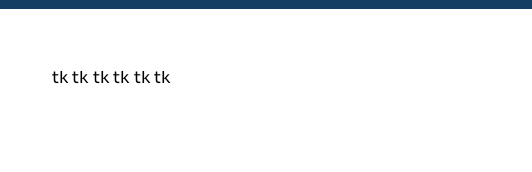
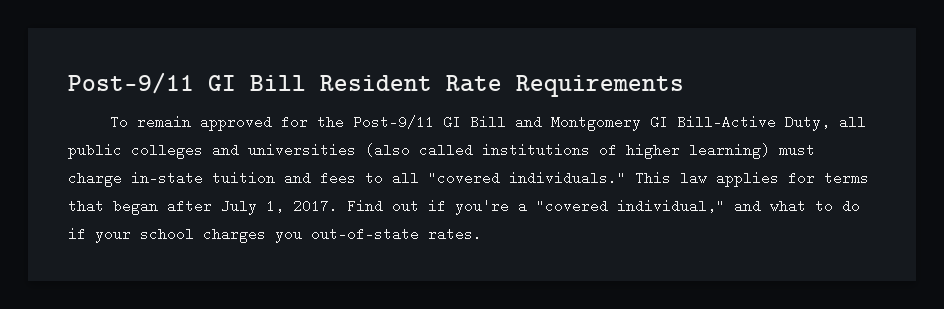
[52,70,172,84] tk tk tk tk tk tk -> [68,72,684,97] [109,115,866,131] [68,143,815,159] [68,171,869,187] [68,199,860,215] [68,227,482,243] Post-9/11 GI Bill Resident Rate Requirements // To remain approved for the Post-9/11 GI Bill and Montgomery GI Bill-Active Duty, all public colleges and universities (also called institutions of higher learning) must charge in-state tuition and fees to all "covered individuals." This law applies for terms that began after July 1, 2017. Find out if you're a "covered individual," and what to do if your school charges you out-of-state rates.

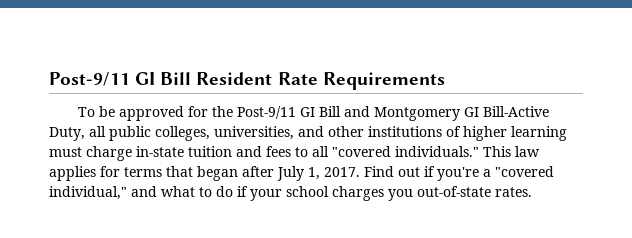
[136,115,191,129] remain -> [98,106,115,117] be
[131,143,473,159] colleges and universities (also called -> [155,126,364,141] colleges, universities, and other
[689,143,770,159] learning) -> [511,126,567,141] learning

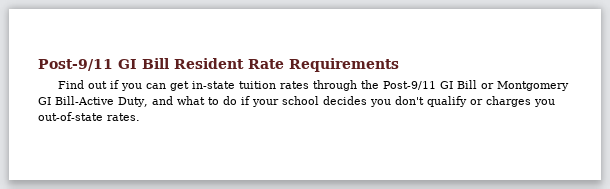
[77,106,208,121] To be approved for -> [58,80,358,91] Find out if you can get in-state tuition rates through
[343,106,370,117] and -> [481,83,495,89] or
[89,126,567,141] [49,146,540,161] [49,166,554,181] [49,186,127,200] all public colleges, universities, and other institutions of higher learning must charge in-state tuition and fees to all "covered individuals." This law applies for terms that began after July 1, 2017. Find out if you're a "covered individual," -> (148, 102) none
(329, 191) none -> [322,96,483,107] decides you don't qualify or

